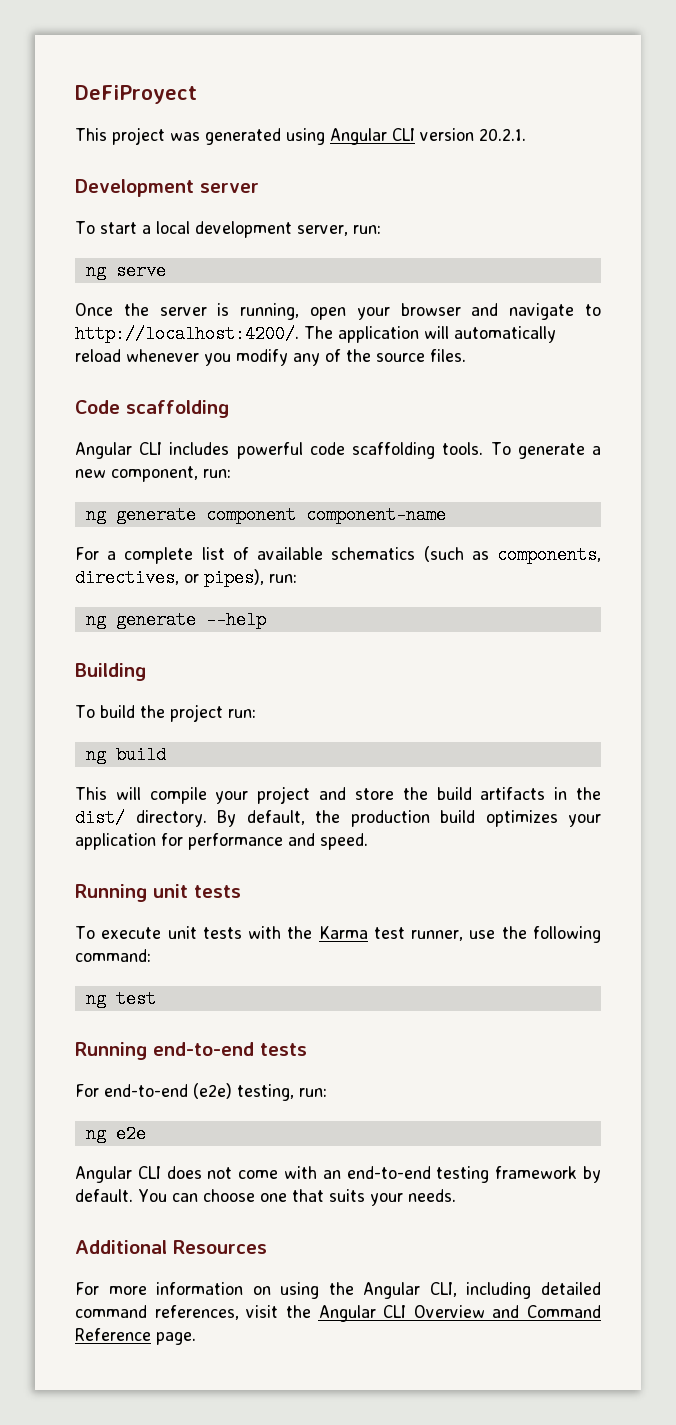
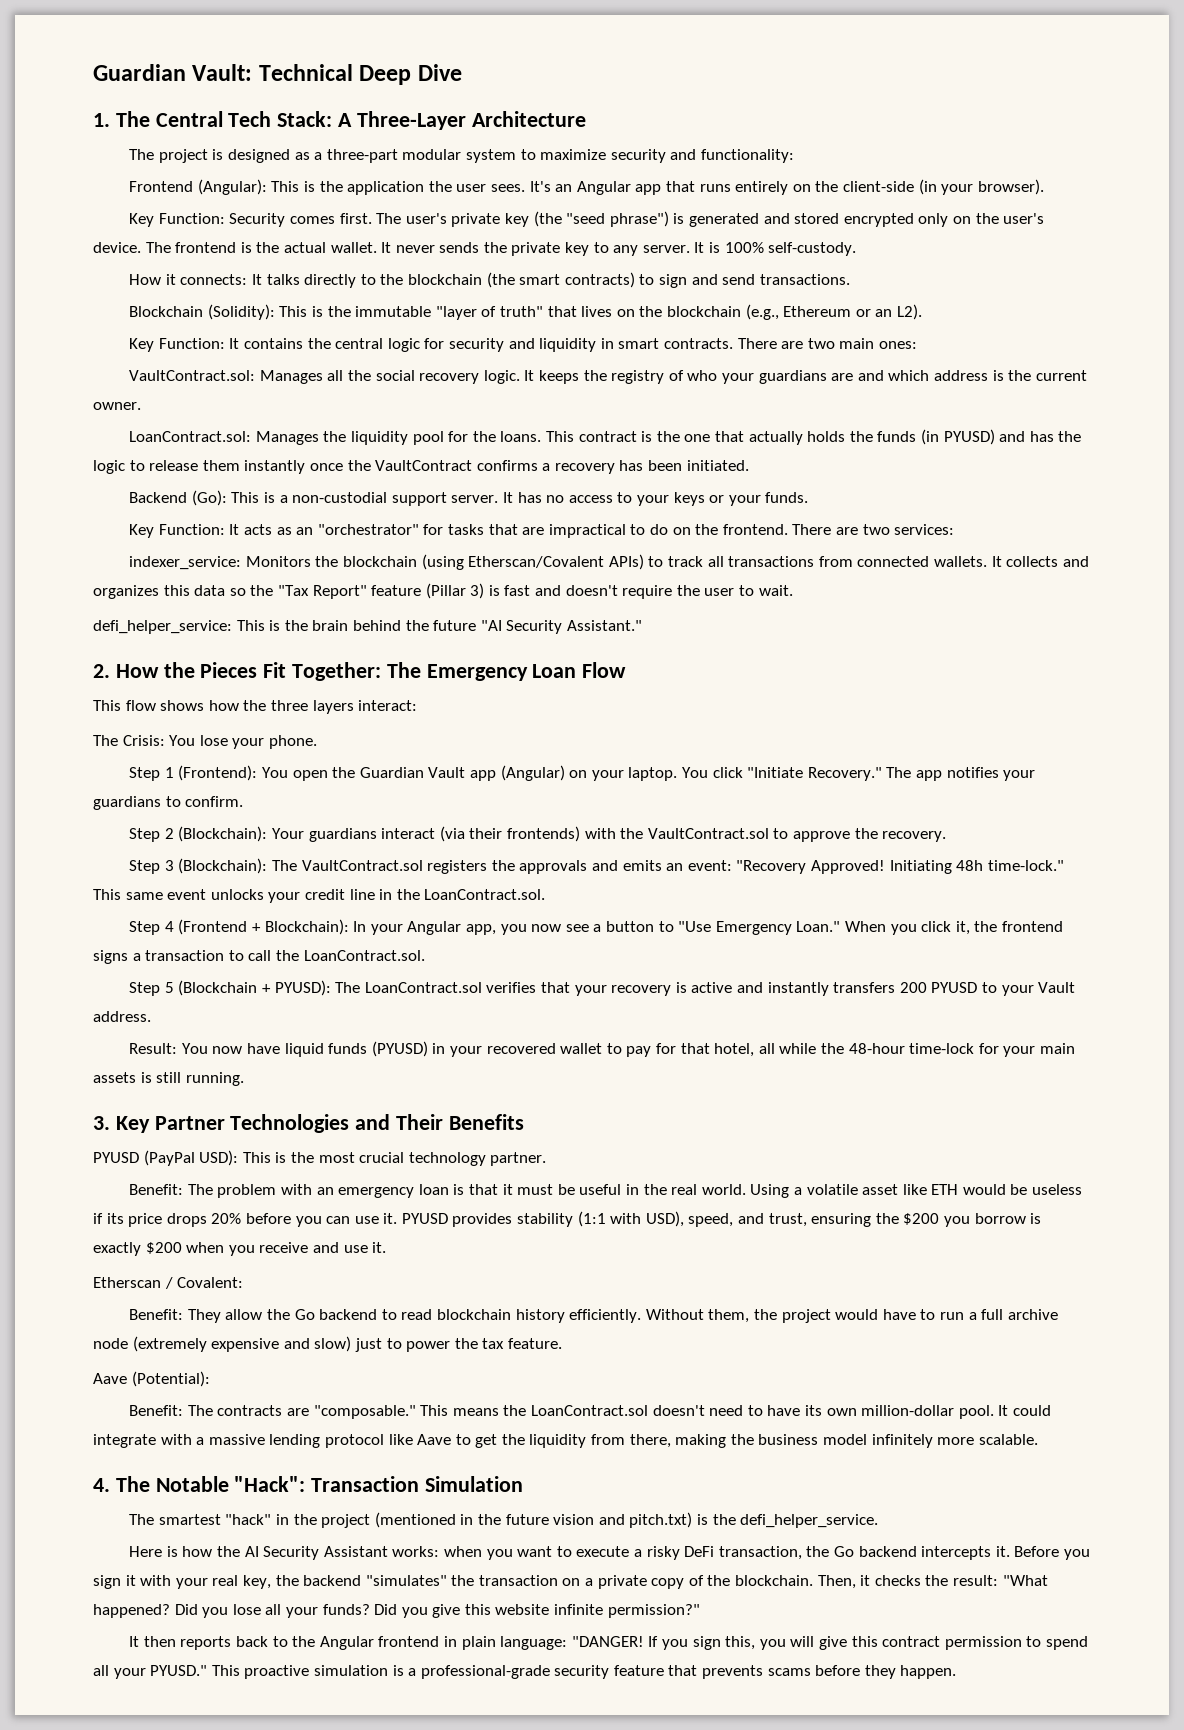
[75,85,197,104] [75,127,526,145] [75,179,259,197] [75,221,381,238] [85,262,166,280] [75,303,601,320] [75,325,556,343] [75,349,466,366] [75,400,229,418] [75,442,601,459] [75,466,231,482] [85,506,446,524] [75,546,601,564] [75,569,297,587] [85,611,266,629] [75,663,146,681] [75,704,256,722] [85,746,166,764] [75,786,601,804] [75,809,601,827] [75,833,368,850] [75,884,241,902] [75,926,602,943] [75,949,151,962] [85,990,156,1008] [75,1042,307,1060] [75,1083,327,1101] [85,1125,146,1143] [75,1166,602,1183] [75,1189,456,1206] [75,1240,267,1254] [75,1282,601,1299] [75,1305,601,1322] [75,1328,196,1345] DeFiProyect // This project was generated using Angular CLI version 20.2.1. // Development server // To start a local development server, run: // ng serve // Once the server is running, open your browser and navigate to http://localhost:4200/. The application will automatically reload whenever you modify any of the source files. // Code scaffolding // Angular CLI includes powerful code scaffolding tools. To generate a new component, run: // ng generate component component-name // For a complete list of available schematics (such as components, directives, or pipes), run: // ng generate --help // Building // To build the project run: // ng build // This will compile your project and store the build artifacts in the dist/ directory. By default, the production build optimizes your application for performance and speed. // Running unit tests // To execute unit tests with the Karma test runner, use the following command: // ng test // Running end-to-end tests // For end-to-end (e2e) testing, run: // ng e2e // Angular CLI does not come with an end-to-end testing framework by default. You can choose one that suits your needs. // Additional Resources // For more information on using the Angular CLI, including detailed command references, visit the Angular CLI Overview and Command Reference page. -> [93,64,462,85] [93,111,586,130] [129,149,794,163] [129,179,1044,195] [129,211,1045,227] [93,242,857,256] [129,272,850,288] [129,304,922,320] [129,338,917,352] [129,370,1087,384] [93,402,141,410] [129,429,1082,445] [93,460,749,474] [129,490,809,506] [129,524,955,538] [129,554,1089,570] [93,583,793,599] [93,620,642,634] [93,662,627,681] [93,700,418,714] [93,735,317,749] [129,765,1036,781] [93,796,244,810] [129,826,947,842] [129,858,1064,874] [93,889,546,903] [129,919,1063,935] [93,950,425,964] [129,980,1076,996] [93,1011,151,1022] [129,1041,1075,1057] [93,1072,244,1086] [93,1114,524,1133] [93,1150,547,1166] [129,1184,1083,1198] [93,1211,1042,1227] [93,1242,387,1256] [93,1277,244,1289] [129,1309,1058,1323] [93,1336,562,1352] [93,1371,210,1387] [129,1405,1051,1419] [93,1434,1038,1448] [93,1476,524,1492] [129,1512,879,1528] [129,1546,1090,1560] [93,1575,1048,1589] [93,1604,700,1618] [129,1636,1088,1650] [93,1665,957,1679] Guardian Vault: Technical Deep Dive // 1. The Central Tech Stack: A Three-Layer Architecture // The project is designed as a three-part modular system to maximize security and functionality: // Frontend (Angular): This is the application the user sees. It's an Angular app that runs entirely on the client-side (in your browser). // Key Function: Security comes first. The user's private key (the "seed phrase") is generated and stored encrypted only on the user's device. The frontend is the actual wallet. It never sends the private key to any server. It is 100% self-custody. // How it connects: It talks directly to the blockchain (the smart contracts) to sign and send transactions. // Blockchain (Solidity): This is the immutable "layer of truth" that lives on the blockchain (e.g., Ethereum or an L2). // Key Function: It contains the central logic for security and liquidity in smart contracts. There are two main ones: // VaultContract.sol: Manages all the social recovery logic. It keeps the registry of who your guardians are and which address is the current owner. // LoanContract.sol: Manages the liquidity pool for the loans. This contract is the one that actually holds the funds (in PYUSD) and has the logic to release them instantly once the VaultContract confirms a recovery has been initiated. // Backend (Go): This is a non-custodial support server. It has no access to your keys or your funds. // Key Function: It acts as an "orchestrator" for tasks that are impractical to do on the frontend. There are two services: // indexer_service: Monitors the blockchain (using Etherscan/Covalent APIs) to track all transactions from connected wallets. It collects and organizes this data so the "Tax Report" feature (Pillar 3) is fast and doesn't require the user to wait. // defi_helper_service: This is the brain behind the future "AI Security Assistant." // 2. How the Pieces Fit Together: The Emergency Loan Flow // This flow shows how the three layers interact: // The Crisis: You lose your phone. // Step 1 (Frontend): You open the Guardian Vault app (Angular) on your laptop. You click "Initiate Recovery." The app notifies your guardians to confirm. // Step 2 (Blockchain): Your guardians interact (via their frontends) with the VaultContract.sol to approve the recovery. // Step 3 (Blockchain): The VaultContract.sol registers the approvals and emits an event: "Recovery Approved! Initiating 48h time-lock." This same event unlocks your credit line in the LoanContract.sol. // Step 4 (Frontend + Blockchain): In your Angular app, you now see a button to "Use Emergency Loan." When you click it, the frontend signs a transaction to call the LoanContract.sol. // Step 5 (Blockchain + PYUSD): The LoanContract.sol verifies that your recovery is active and instantly transfers 200 PYUSD to your Vault address. // Result: You now have liquid funds (PYUSD) in your recovered wallet to pay for that hotel, all while the 48-hour time-lock for your main assets is still running. // 3. Key Partner Technologies and Their Benefits // PYUSD (PayPal USD): This is the most crucial technology partner. // Benefit: The problem with an emergency loan is that it must be useful in the real world. Using a volatile asset like ETH would be useless if its price drops 20% before you can use it. PYUSD provides stability (1:1 with USD), speed, and trust, ensuring the $200 you borrow is exactly $200 when you receive and use it. // Etherscan / Covalent: // Benefit: They allow the Go backend to read blockchain history efficiently. Without them, the project would have to run a full archive node (extremely expensive and slow) just to power the tax feature. // Aave (Potential): // Benefit: The contracts are "composable." This means the LoanContract.sol doesn't need to have its own million-dollar pool. It could integrate with a massive lending protocol like Aave to get the liquidity from there, making the business model infinitely more scalable. // 4. The Notable "Hack": Transaction Simulation // The smartest "hack" in the project (mentioned in the future vision and pitch.txt) is the defi_helper_service. // Here is how the AI Security Assistant works: when you want to execute a risky DeFi transaction, the Go backend intercepts it. Before you sign it with your real key, the backend "simulates" the transaction on a private copy of the blockchain. Then, it checks the result: "What happened? Did you lose all your funds? Did you give this website infinite permission?" // It then reports back to the Angular frontend in plain language: "DANGER! If you sign this, you will give this contract permission to spend all your PYUSD." This proactive simulation is a professional-grade security feature that prevents scams before they happen.

